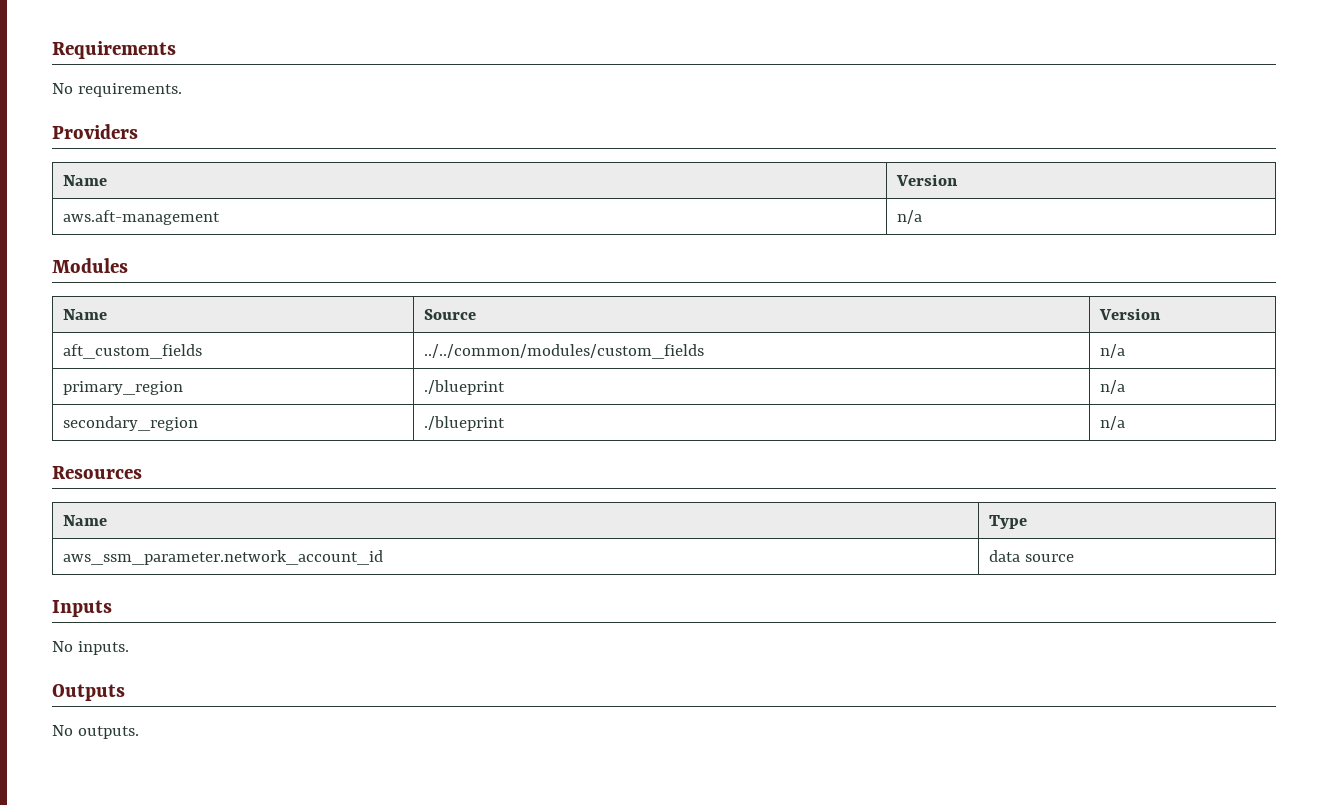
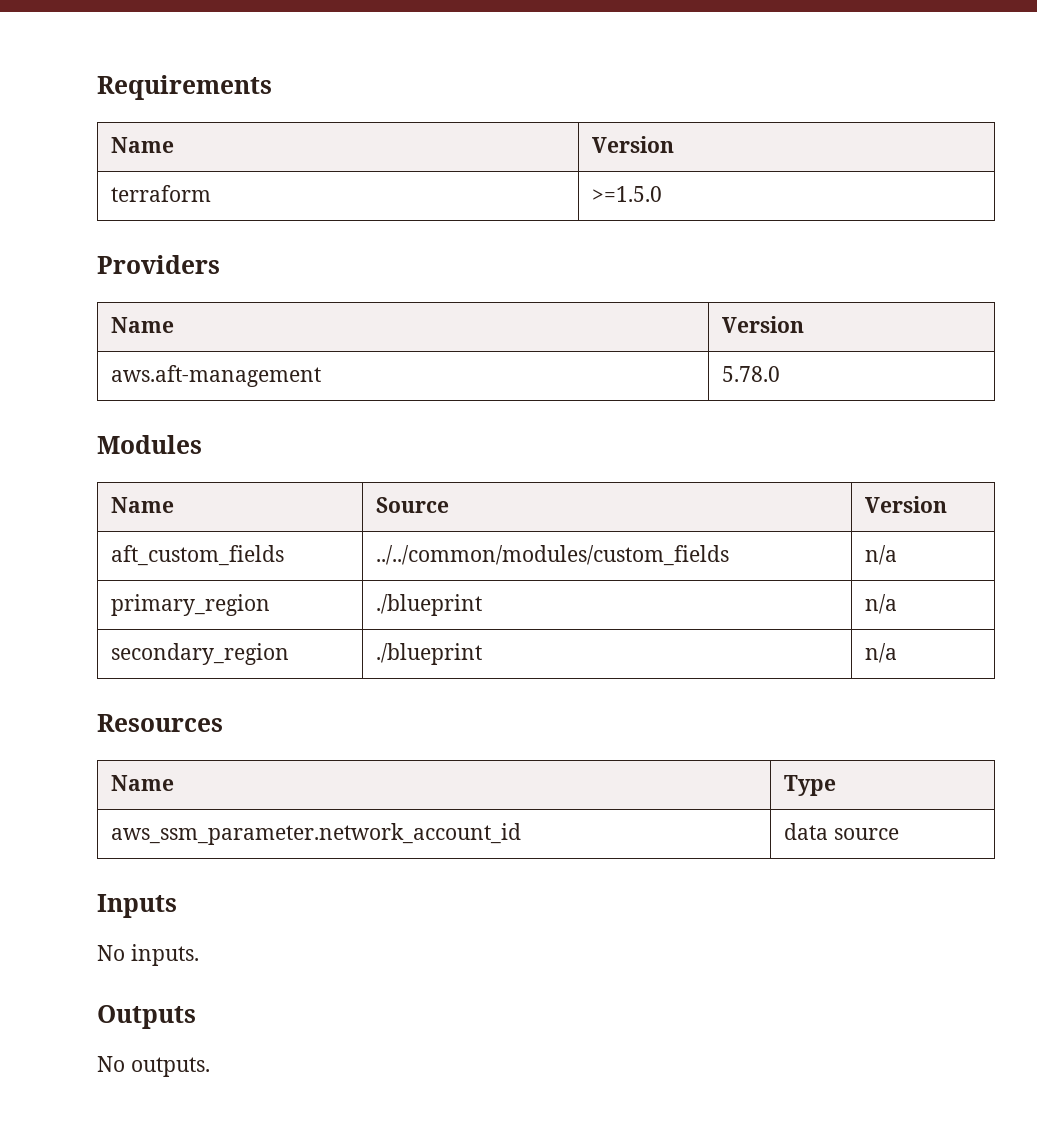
[52,83,182,97] // No requirements. -> [111,137,175,153] [592,136,675,153] [111,185,212,202] [592,186,663,202] // Name | Version // terraform | >=1.5.0
[897,210,923,224] n/a -> [722,366,781,382] 5.78.0

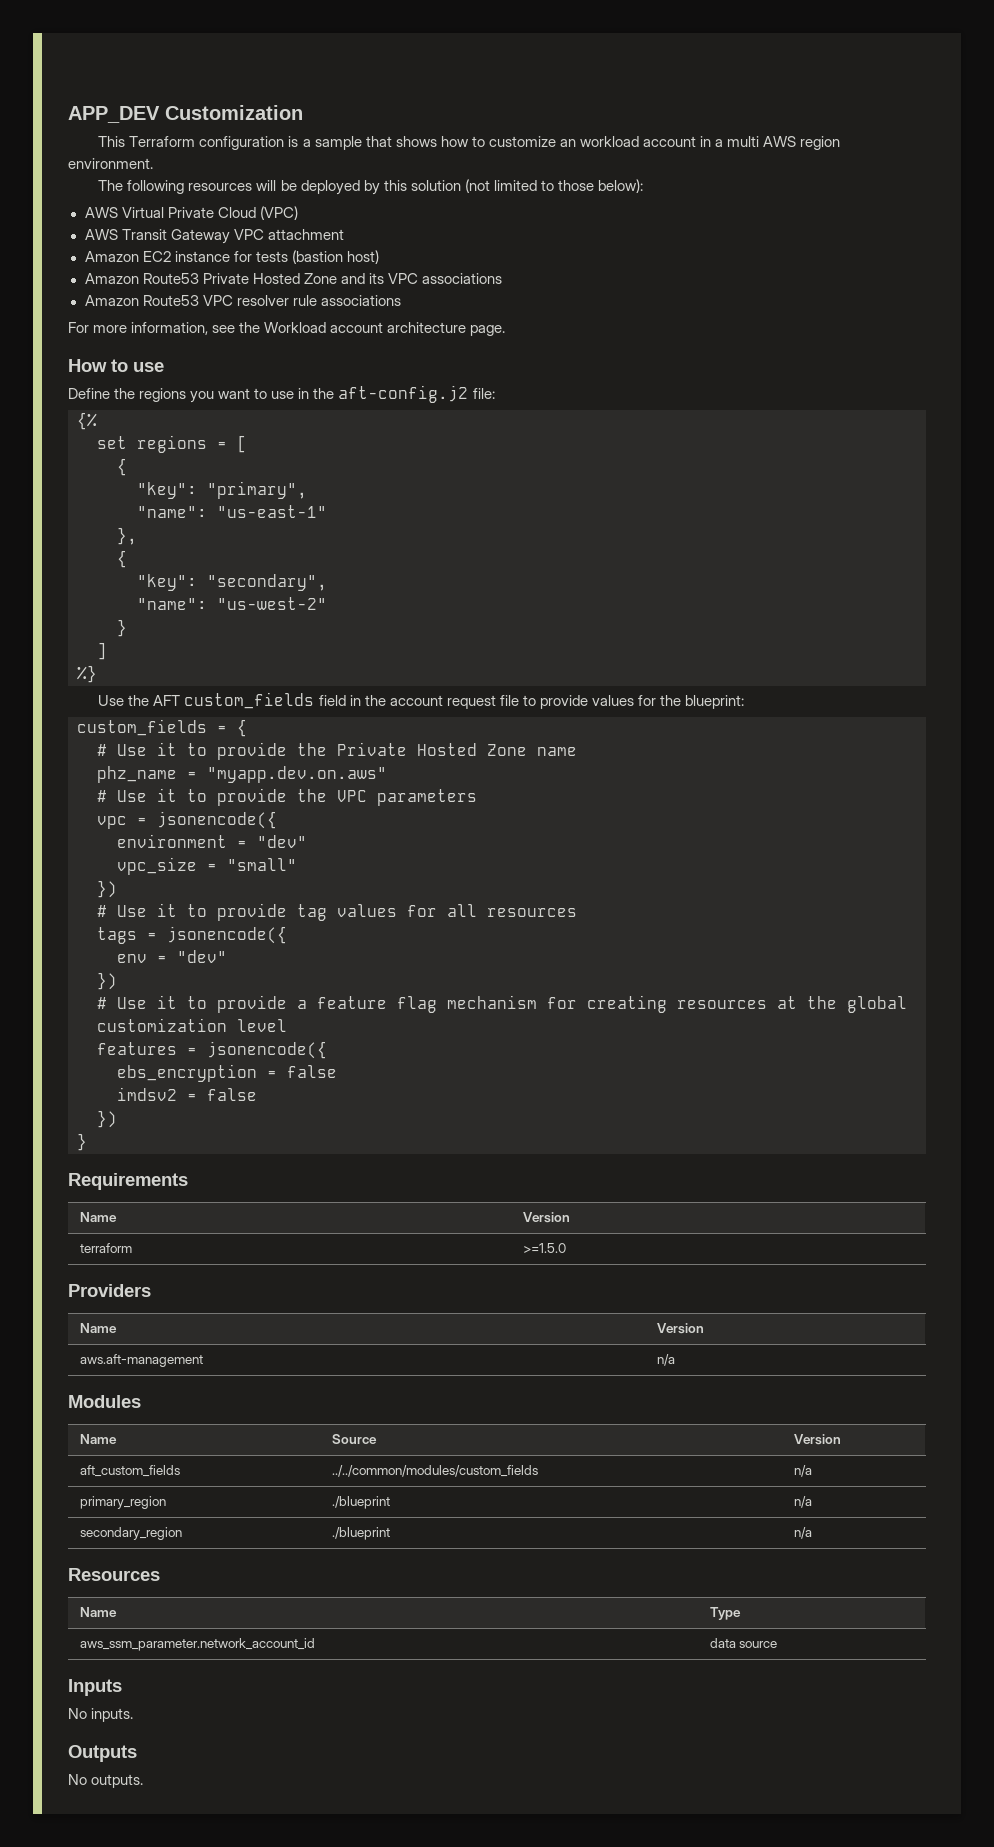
(97, 87) none -> [68,105,303,123] [98,136,841,150] [68,158,153,169] [98,179,643,195] [84,206,298,220] [84,229,344,244] [84,250,379,264] [84,273,502,284] [84,295,401,306] [68,322,506,336] [68,359,164,372] [68,385,495,403] [77,412,97,430] [97,435,247,453] [117,458,127,476] [137,481,307,499] [137,505,327,518] [117,527,137,545] [117,550,127,568] [137,574,327,591] [137,597,327,610] [117,619,127,637] [97,642,107,660] [77,665,97,683] [98,692,745,709] [77,719,247,737] [97,742,577,760] [97,766,387,783] [97,788,477,806] [97,811,277,829] [117,834,307,848] [117,857,297,875] [97,880,117,898] [97,903,577,921] [97,926,287,944] [117,950,227,963] [97,972,117,990] [97,995,907,1013] [97,1018,287,1032] [97,1041,327,1059] [117,1064,337,1082] [117,1087,257,1101] [97,1110,117,1128] [77,1133,87,1151] APP_DEV Customization // This Terraform configuration is a sample that shows how to customize an workload account in a multi AWS region environment. // The following resources will be deployed by this solution (not limited to those below): // AWS Virtual Private Cloud (VPC) // AWS Transit Gateway VPC attachment // Amazon EC2 instance for tests (bastion host) // Amazon Route53 Private Hosted Zone and its VPC associations // Amazon Route53 VPC resolver rule associations // For more information, see the Workload account architecture page. // How to use // Define the regions you want to use in the aft-config.j2 file: // {% // set regions = [ // { // "key": "primary", // "name": "us-east-1" // }, // { // "key": "secondary", // "name": "us-west-2" // } // ] // %} // Use the AFT custom_fields field in the account request file to provide values for the blueprint: // custom_fields = { // # Use it to provide the Private Hosted Zone name // phz_name = "myapp.dev.on.aws" // # Use it to provide the VPC parameters // vpc = jsonencode({ // environment = "dev" // vpc_size = "small" // }) // # Use it to provide tag values for all resources // tags = jsonencode({ // env = "dev" // }) // # Use it to provide a feature flag mechanism for creating resources at the global customization level // features = jsonencode({ // ebs_encryption = false // imdsv2 = false // }) // } //
[722,366,781,382] 5.78.0 -> [656,1354,675,1366] n/a

